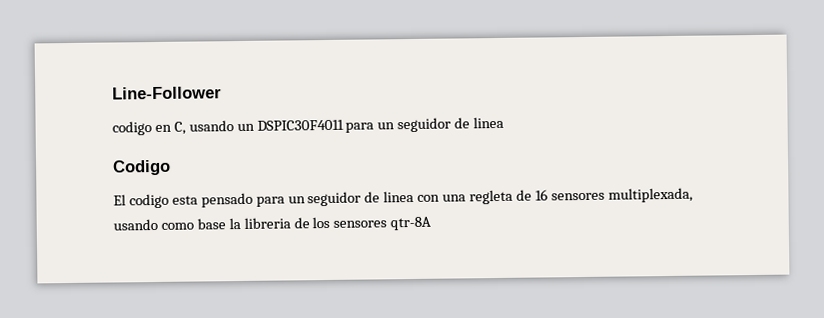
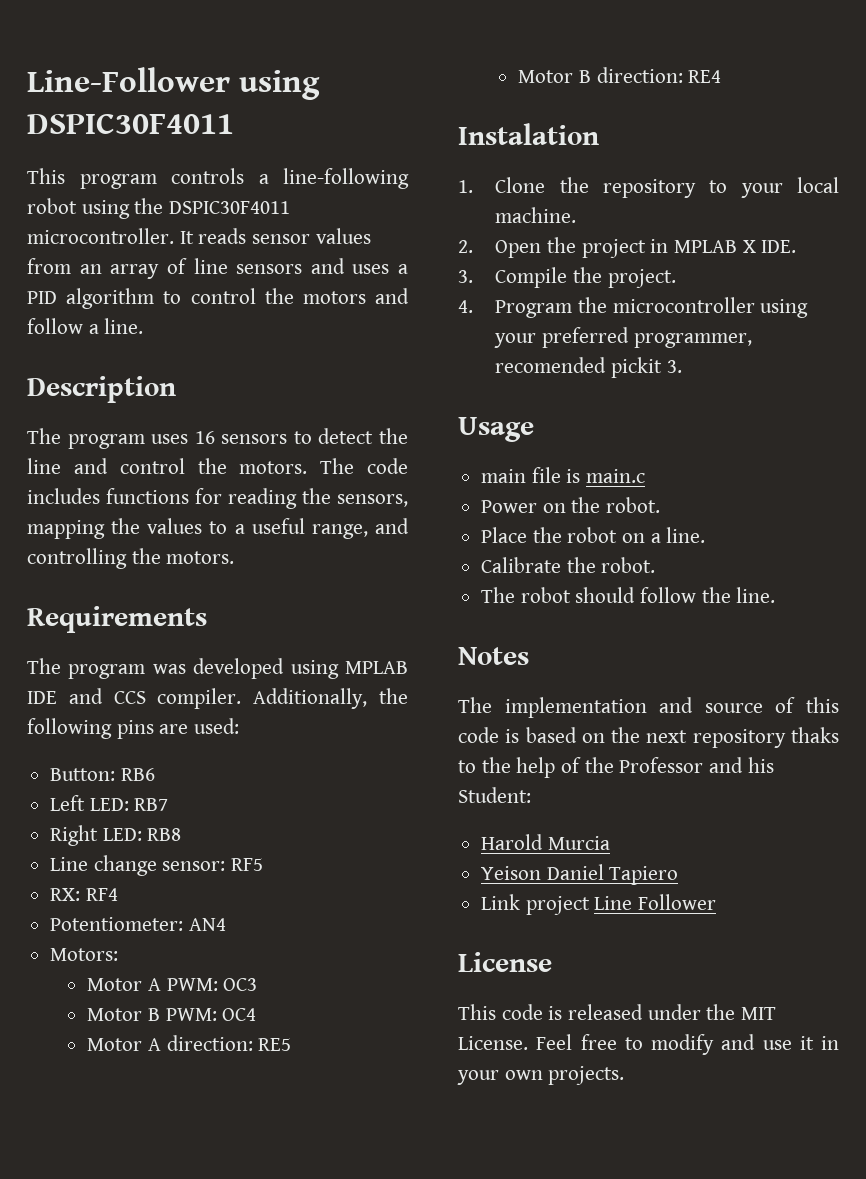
[112,116,505,136] [112,159,171,176] [113,187,693,209] [113,216,432,231] // codigo en C, usando un DSPIC30F4011 para un seguidor de linea // Codigo // El codigo esta pensado para un seguidor de linea con una regleta de 16 sensores multiplexada, usando como base la libreria de los sensores qtr-8A -> [239,70,320,100] [27,113,234,134] [27,168,409,189] [27,198,291,219] [27,228,371,244] [27,258,408,279] [27,288,409,309] [27,318,144,334] [27,376,176,403] [27,428,408,449] [27,458,408,474] [27,488,408,509] [27,518,409,539] [27,548,235,569] [27,606,207,633] [27,658,408,679] [27,688,408,709] [27,718,240,739] [50,768,155,781] [50,795,169,811] [50,825,182,846] [50,855,264,876] [50,888,118,901] [50,917,226,931] [50,948,119,961] [87,978,258,991] [87,1008,257,1021] [87,1035,292,1051] [518,67,722,83] [458,123,599,145] [458,177,839,198] [495,207,577,223] [458,237,797,258] [458,267,676,288] [458,297,809,318] [494,327,752,348] [495,357,682,378] [458,417,534,442] [481,467,646,483] [481,497,661,513] [481,527,706,543] [481,557,656,573] [481,587,776,603] [458,647,529,665] [458,697,839,718] [458,727,839,748] [458,757,774,778] [458,787,531,803] [481,834,610,850] [481,864,679,885] [481,894,717,915] [458,952,552,972] [458,1004,777,1020] [458,1034,839,1055] [457,1066,625,1085] using DSPIC30F4011 // This program controls a line-following robot using the DSPIC30F4011 microcontroller. It reads sensor values from an array of line sensors and uses a PID algorithm to control the motors and follow a line. // Description // The program uses 16 sensors to detect the line and control the motors. The code includes functions for reading the sensors, mapping the values to a useful range, and controlling the motors. // Requirements // The program was developed using MPLAB IDE and CCS compiler. Additionally, the following pins are used: // Button: RB6 // Left LED: RB7 // Right LED: RB8 // Line change sensor: RF5 // RX: RF4 // Potentiometer: AN4 // Motors: // Motor A PWM: OC3 // Motor B PWM: OC4 // Motor A direction: RE5 // Motor B direction: RE4 // Instalation // 1. Clone the repository to your local machine. // 2. Open the project in MPLAB X IDE. // 3. Compile the project. // 4. Program the microcontroller using your preferred programmer, recomended pickit 3. // Usage // main file is main.c // Power on the robot. // Place the robot on a line. // Calibrate the robot. // The robot should follow the line. // Notes // The implementation and source of this code is based on the next repository thaks to the help of the Professor and his Student: // Harold Murcia // Yeison Daniel Tapiero // Link project Line Follower // License // This code is released under the MIT License. Feel free to modify and use it in your own projects.

